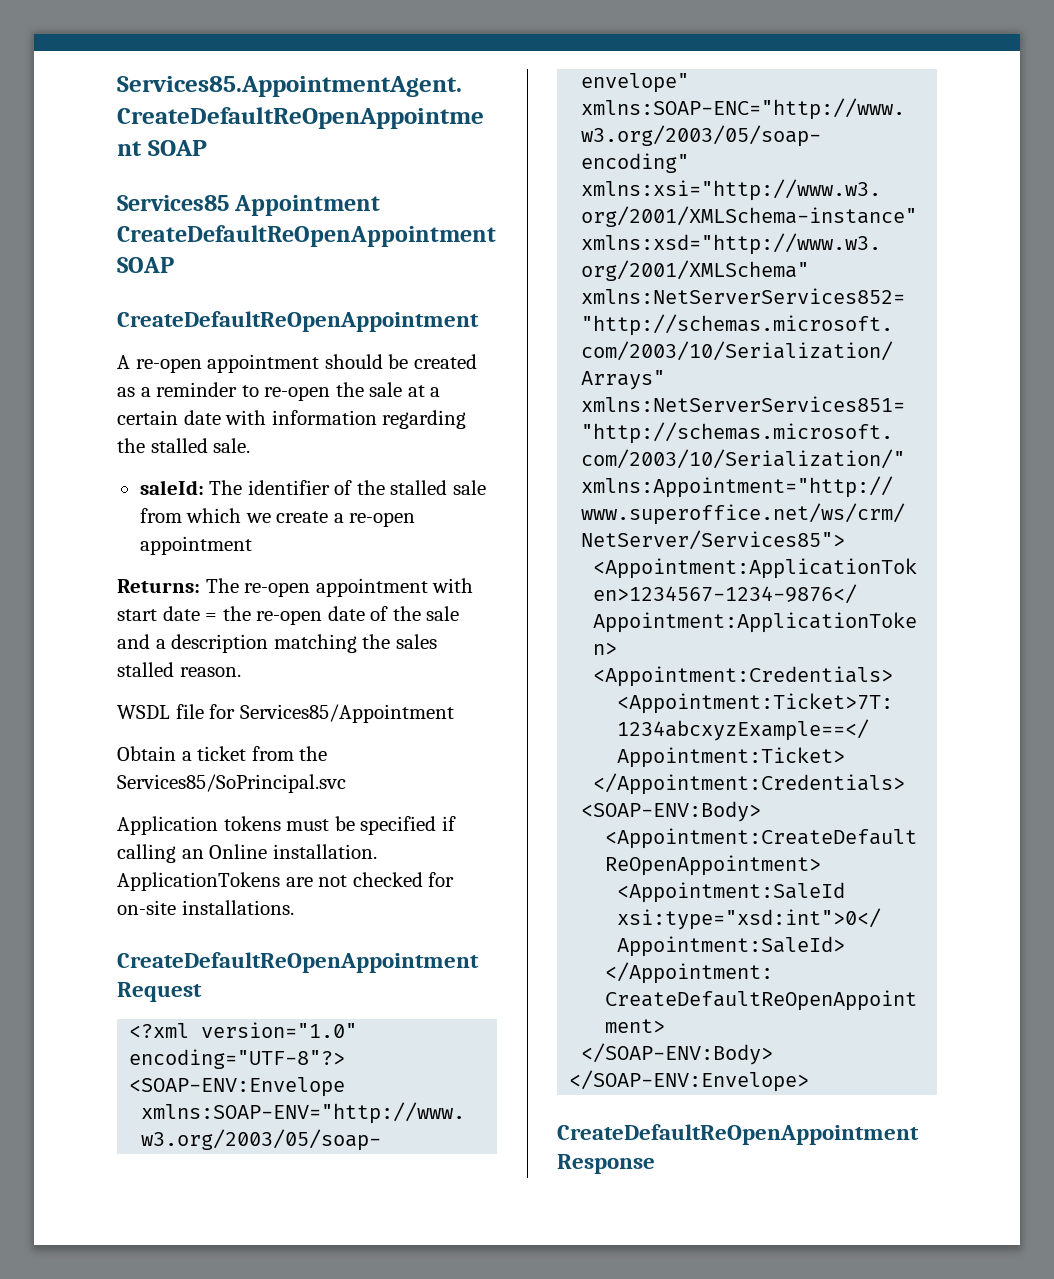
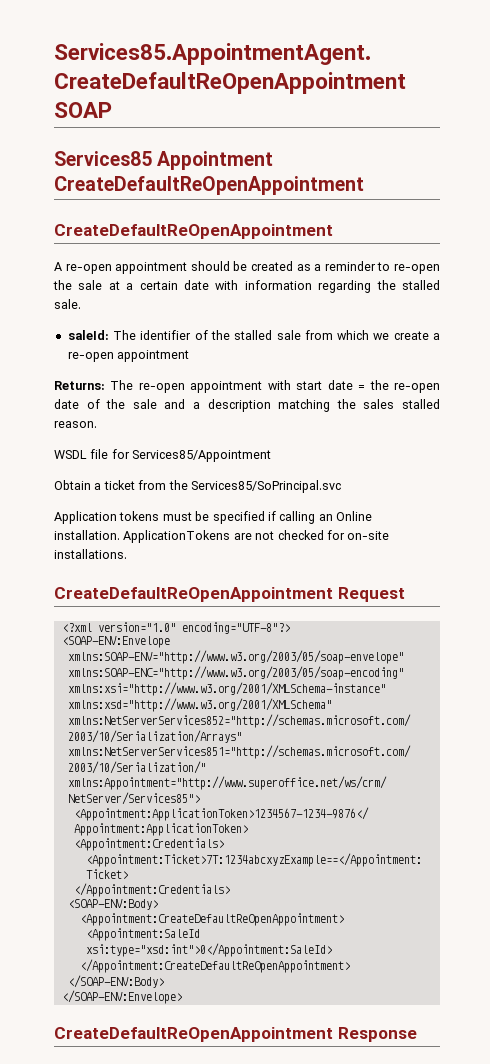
[117,257,174,273] SOAP -> (364, 185) none

